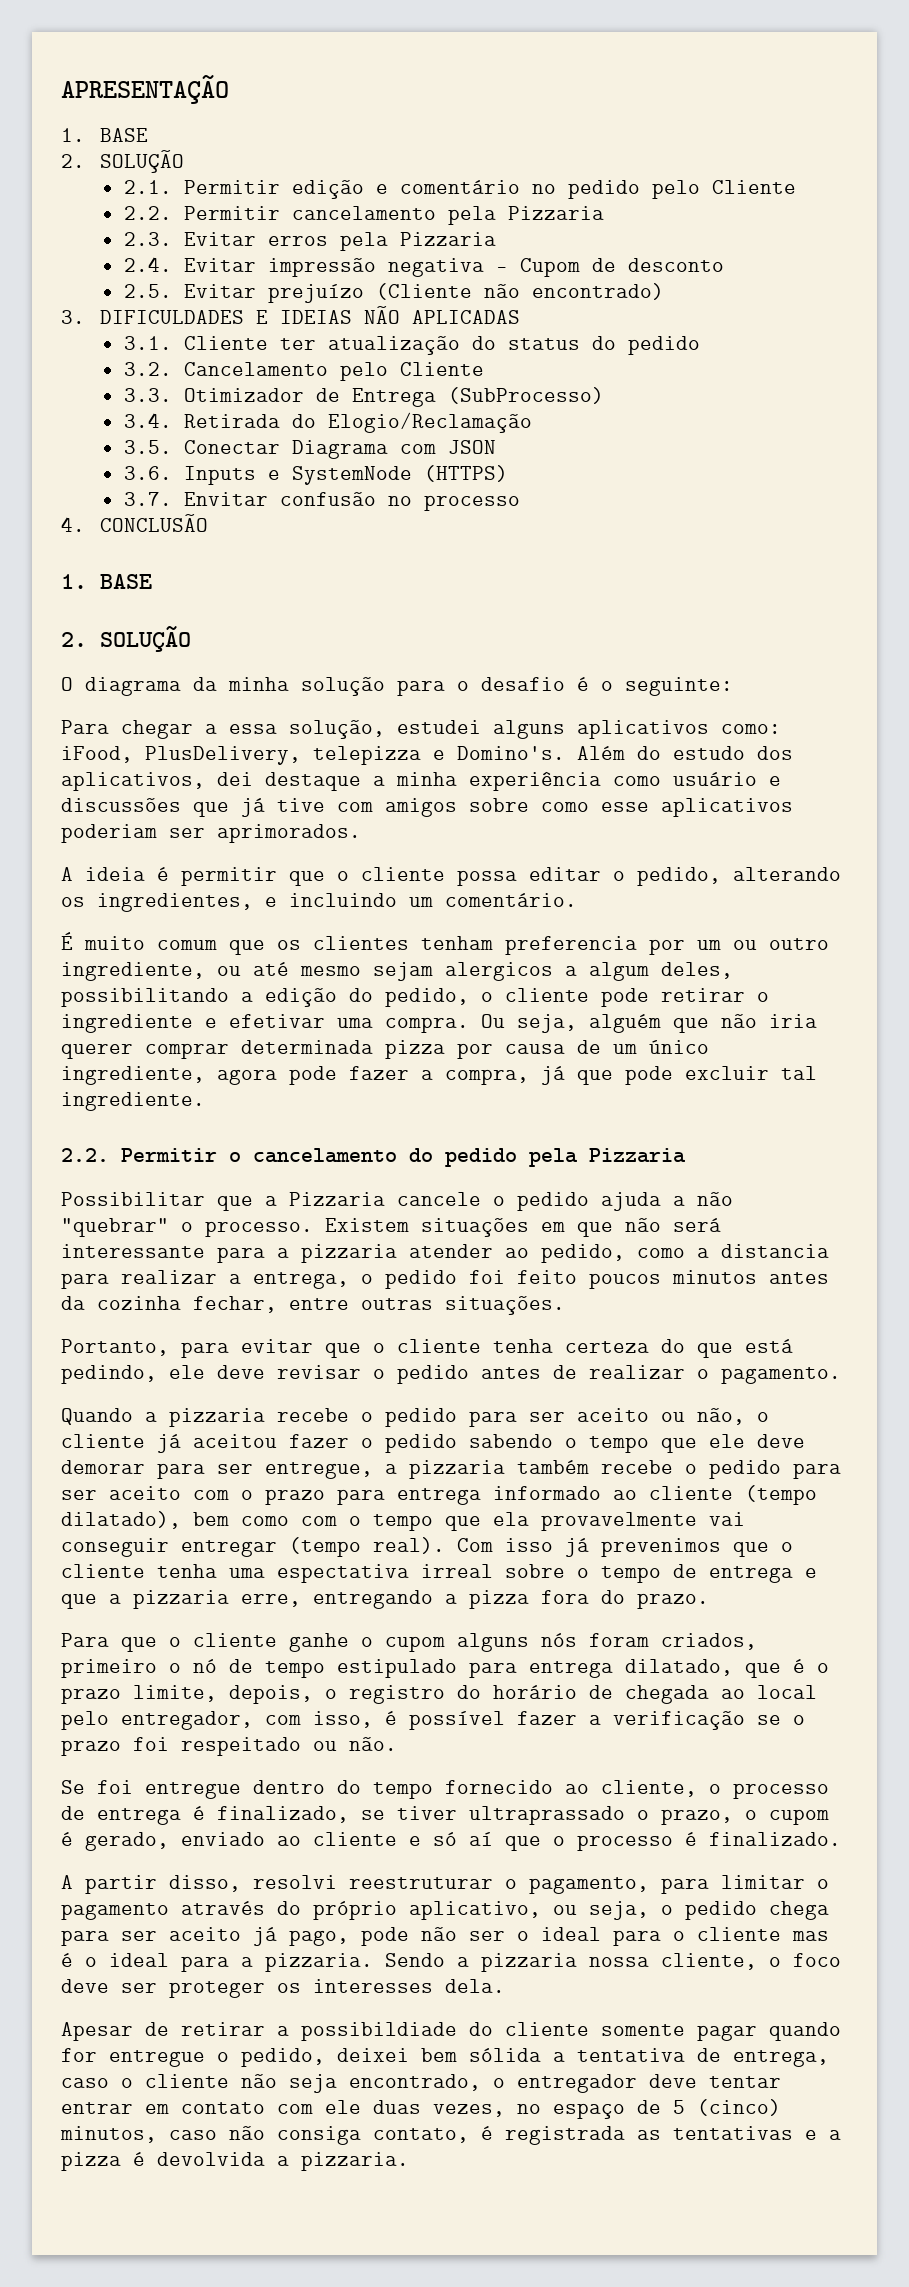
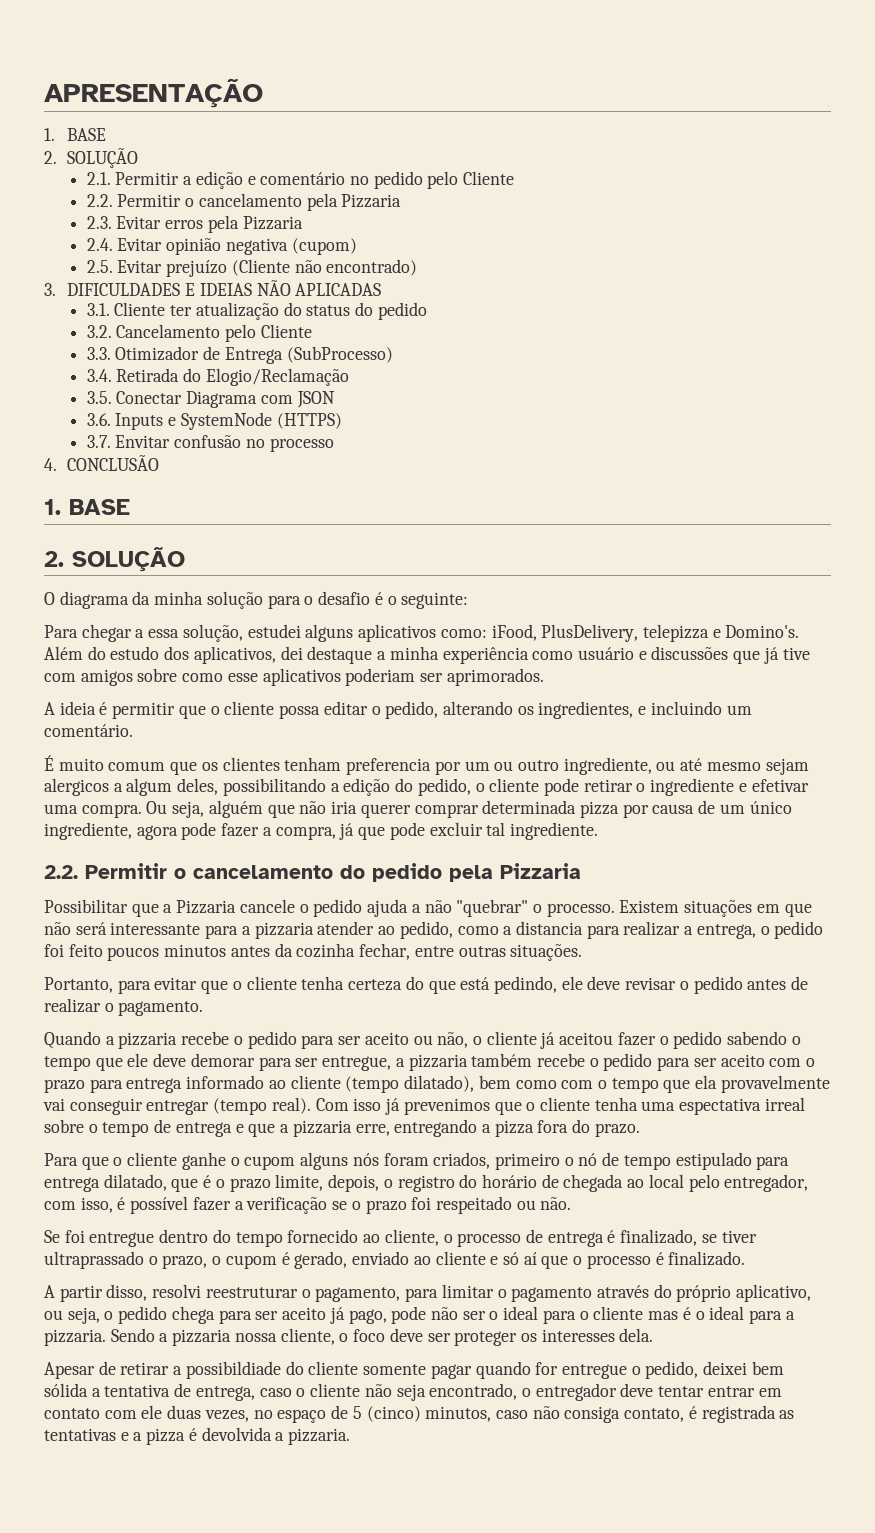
(280, 187) none -> [183,176,193,185] a
(280, 213) none -> [185,198,195,207] o
[267,258,724,277] impressão negativa - Cupom de desconto -> [166,238,357,255] opinião negativa (cupom)

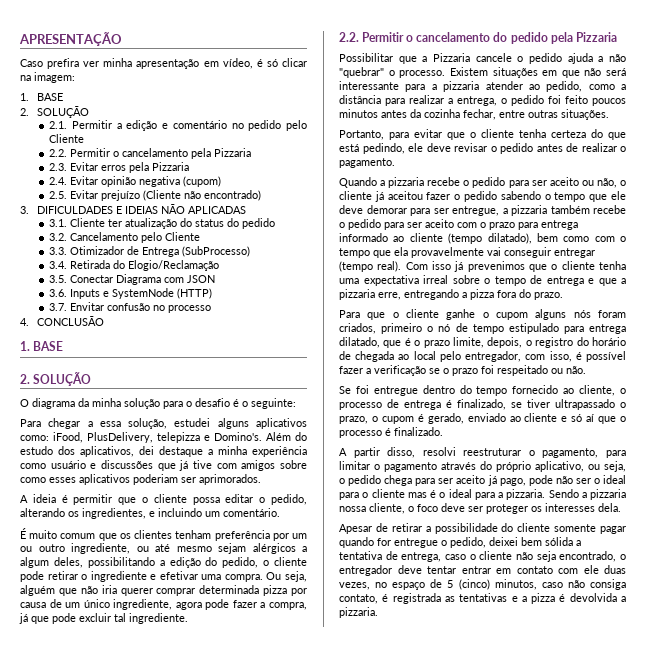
(263, 93) none -> [20,58,307,69] [20,72,75,83] // Caso prefira ver minha apresentação em vídeo, é só clicar na imagem:
[276,413,342,429] (HTTPS) -> [176,288,212,299] (HTTP)
[227,673,258,682] esse -> [49,477,76,483] esses
[346,758,432,775] preferencia -> [214,530,270,541] preferência
[44,778,109,796] alergicos -> [252,543,296,554] alérgicos
[515,921,583,935] distancia -> [339,95,381,104] distância
[679,1098,762,1115] espectativa -> [363,275,419,286] expectativa
[44,1251,144,1269] ultraprassado -> [555,399,615,410] ultrapassado
[185,1361,281,1379] possibildiade -> [434,523,498,534] possibilidade

